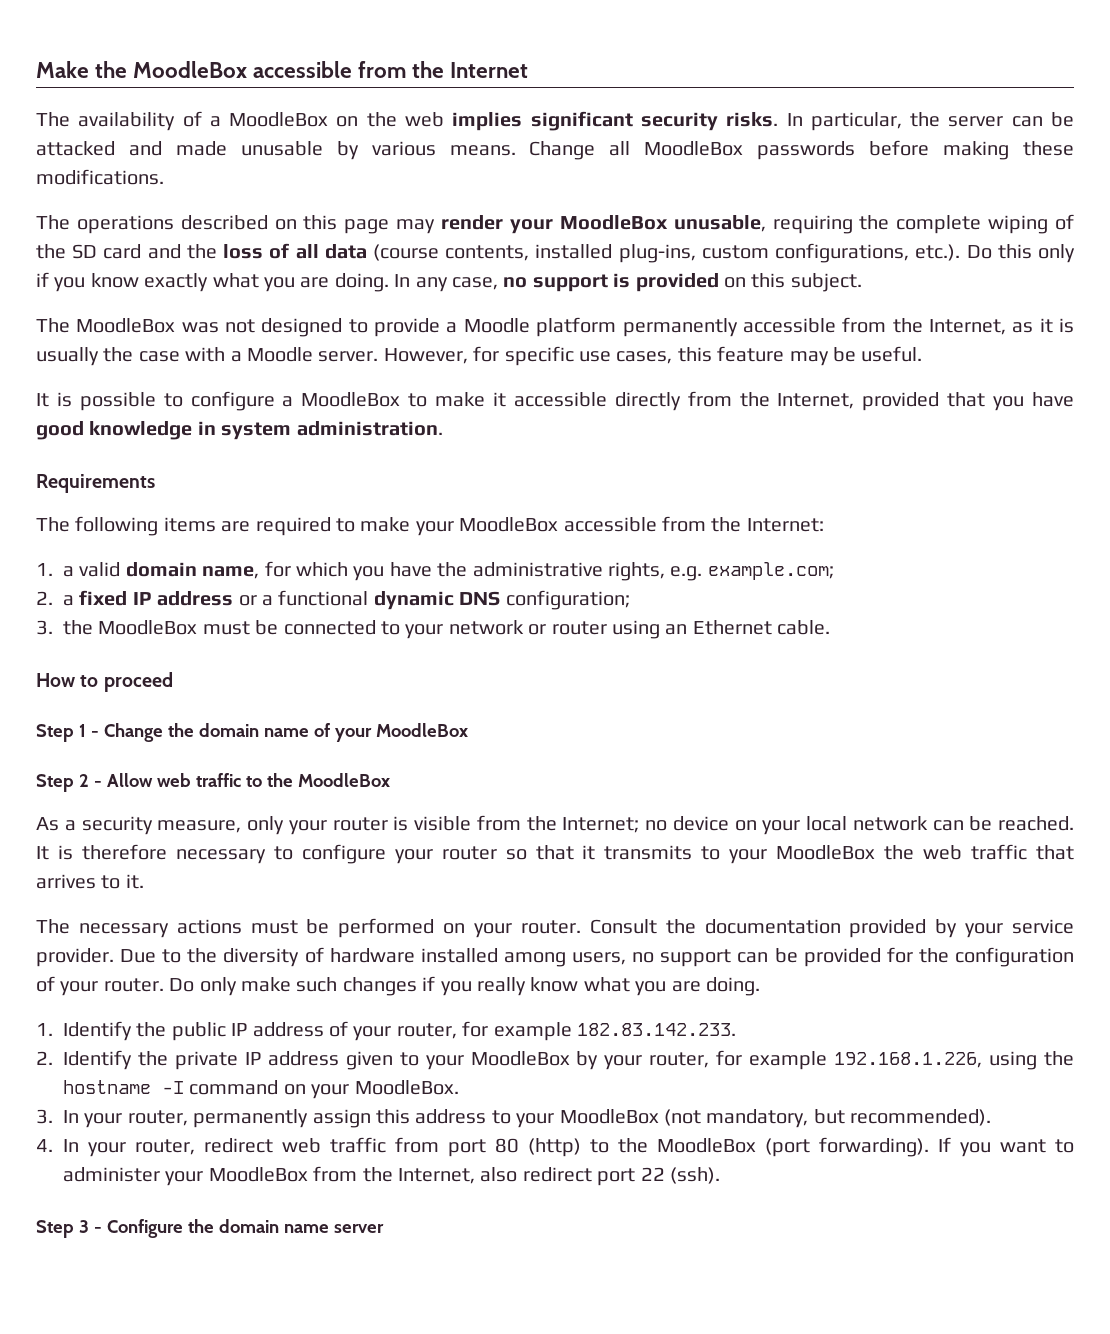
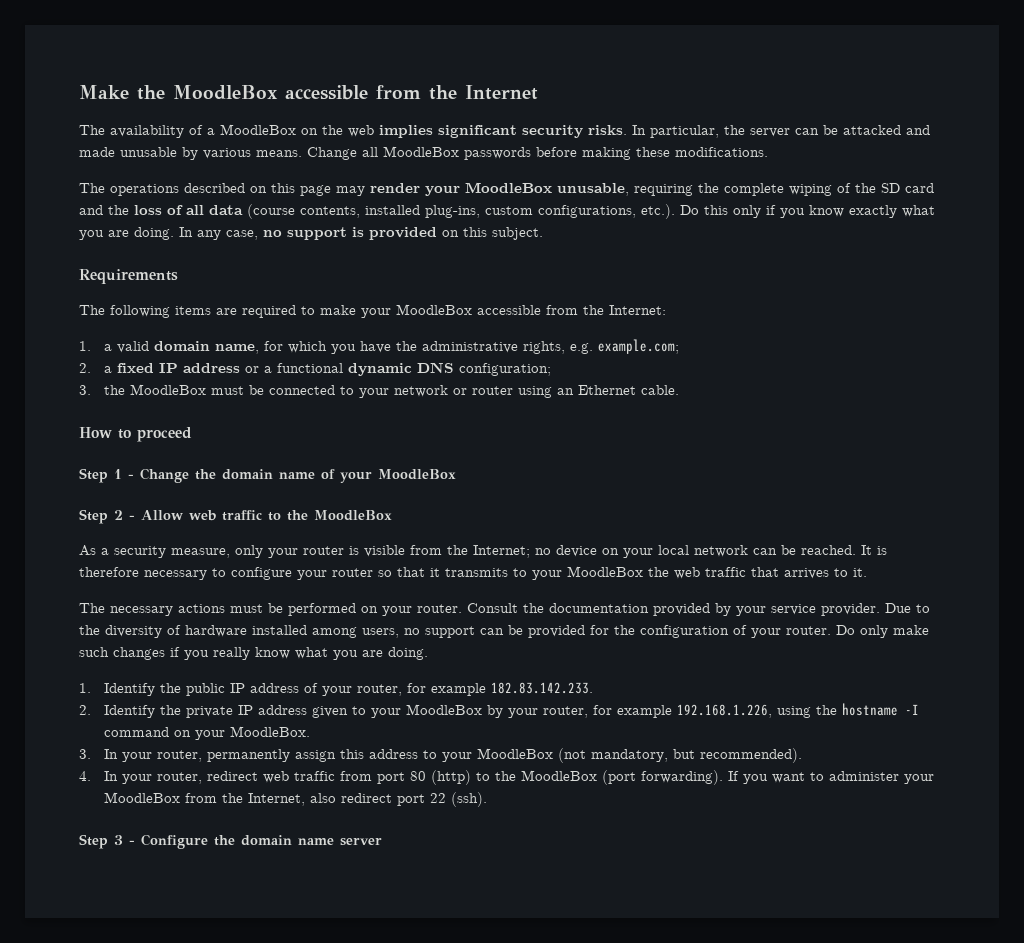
[36,317,1075,337] [36,346,923,366] [36,391,1075,411] [36,421,443,440] // The MoodleBox was not designed to provide a Moodle platform permanently accessible from the Internet, as it is usually the case with a Moodle server. However, for specific use cases, this feature may be useful. // It is possible to configure a MoodleBox to make it accessible directly from the Internet, provided that you have good knowledge in system administration. -> (543, 233) none

